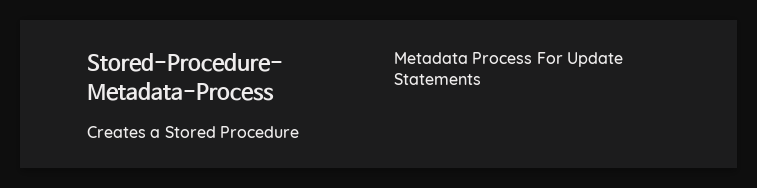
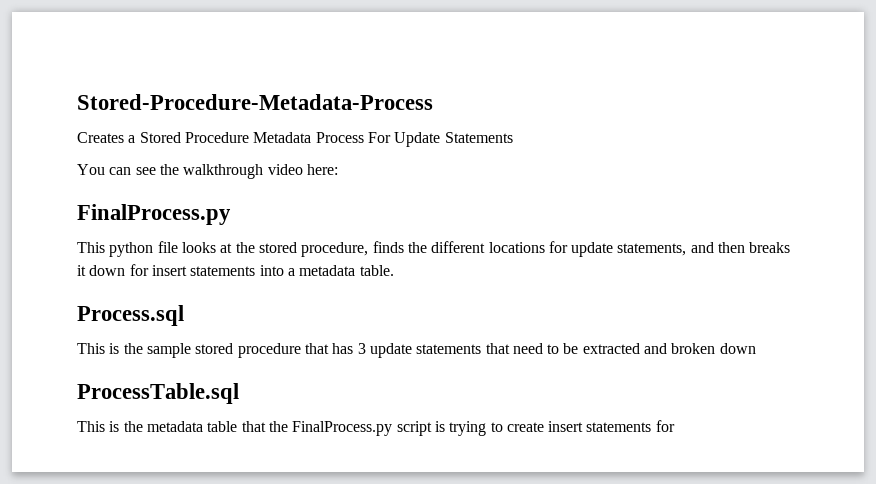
(481, 79) none -> [77,164,338,179] [77,204,231,225] [77,241,791,257] [77,264,394,276] [77,305,184,326] [77,343,756,358] [77,383,239,404] [77,420,675,436] // You can see the walkthrough video here: // FinalProcess.py // This python file looks at the stored procedure, finds the different locations for update statements, and then breaks it down for insert statements into a metadata table. // Process.sql // This is the sample stored procedure that has 3 update statements that need to be extracted and broken down // ProcessTable.sql // This is the metadata table that the FinalProcess.py script is trying to create insert statements for

